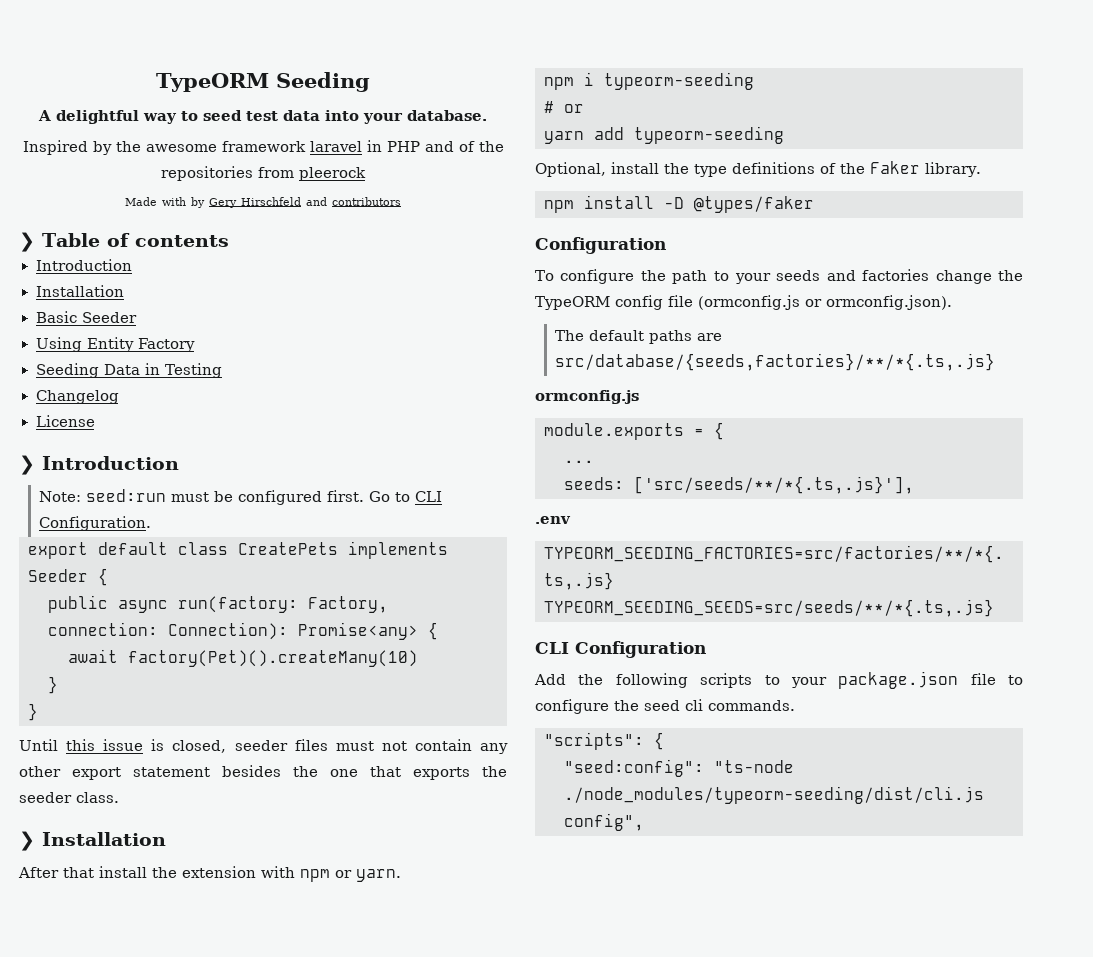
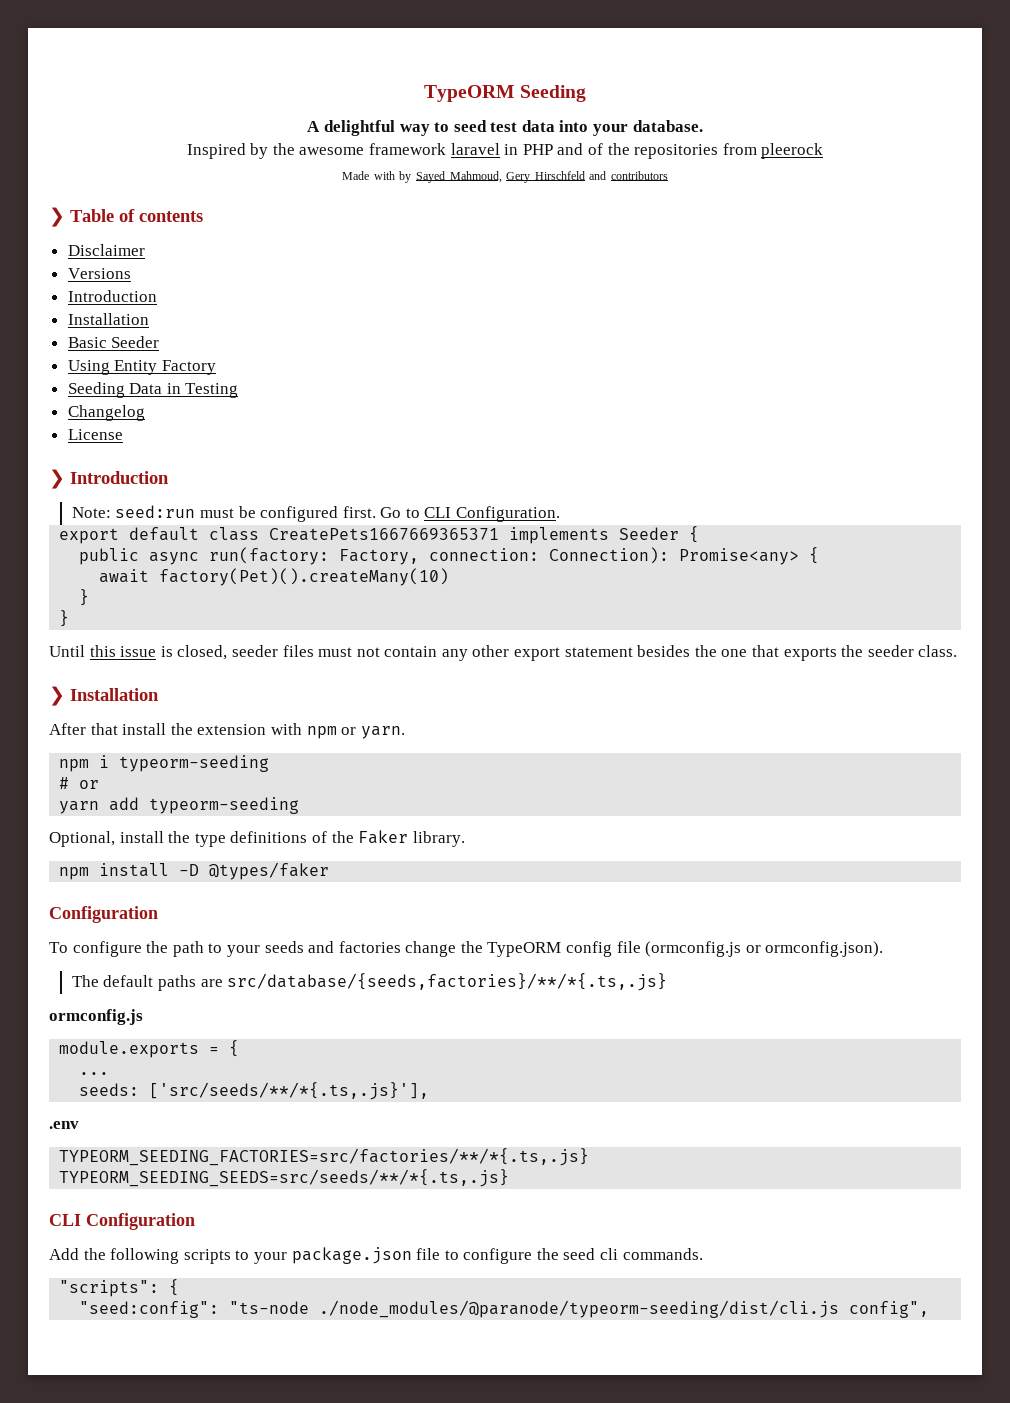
(205, 202) none -> [415,171,502,183] Sayed Mahmoud,
(229, 241) none -> [67,244,145,256] [67,268,131,279] // Disclaimer // Versions
[238,542,338,555] CreatePets -> [269,528,500,541] CreatePets1667669365371
[564,786,984,804] ./node_modules/typeorm-seeding/dist/cli.js -> [319,1300,840,1318] ./node_modules/@paranode/typeorm-seeding/dist/cli.js

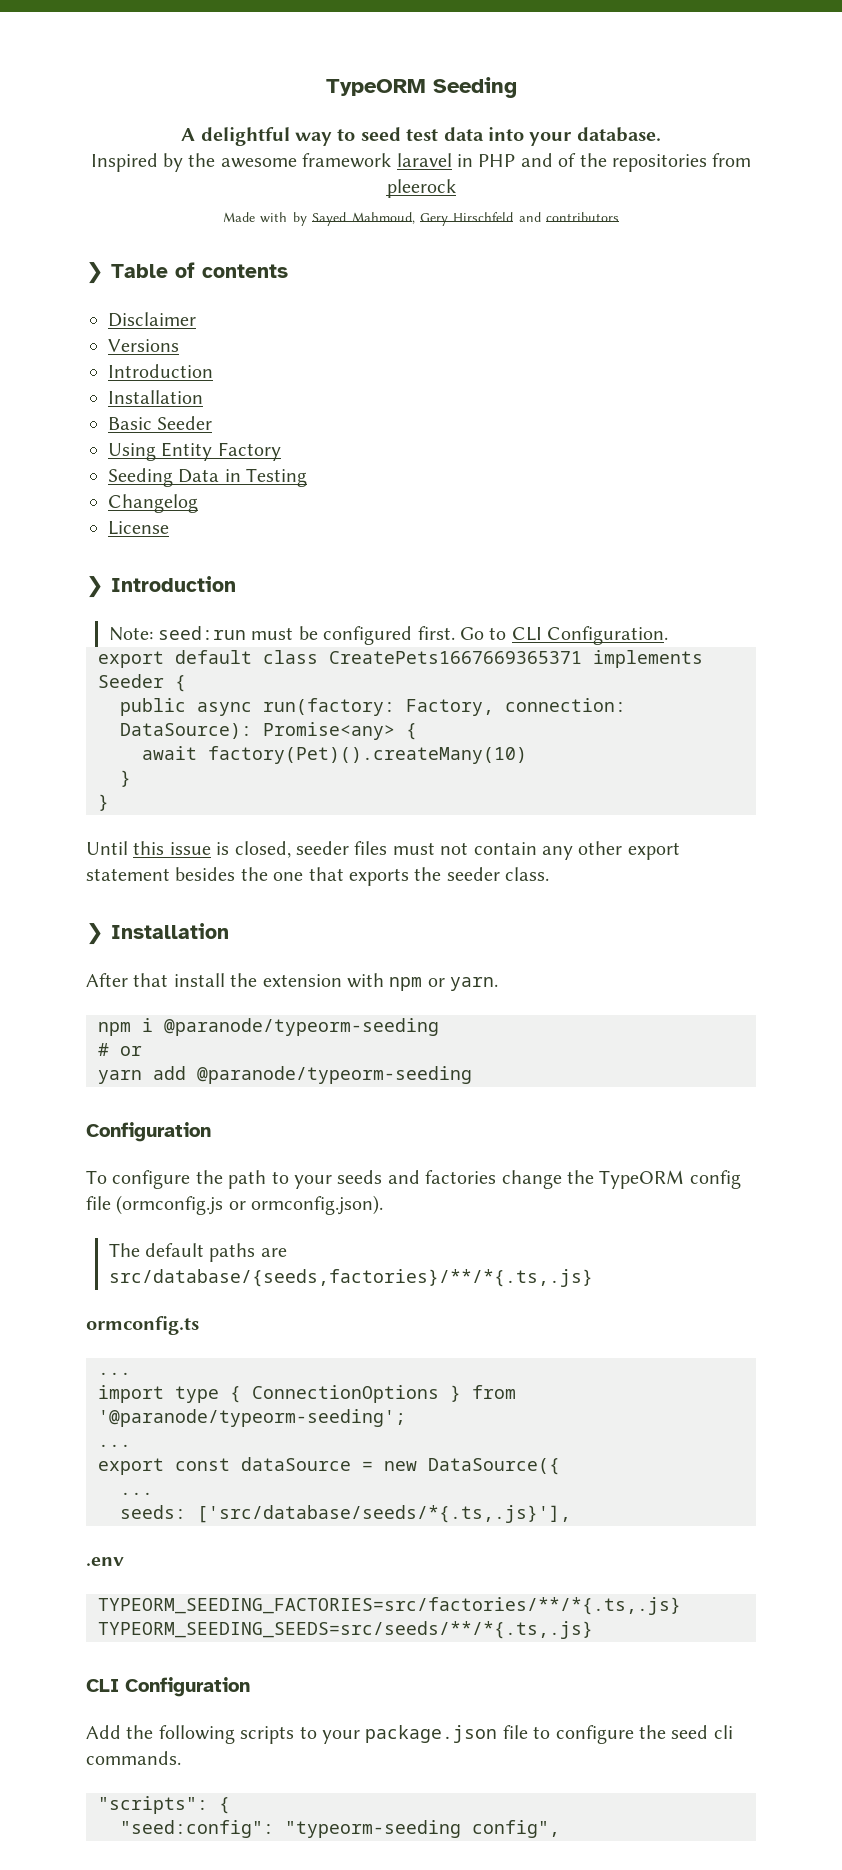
[549,547,670,564] Connection): -> [120,723,252,739] DataSource):
[119,755,270,772] typeorm-seeding -> [164,1018,439,1036] @paranode/typeorm-seeding
[149,797,300,814] [49,830,465,847] [59,862,330,880] typeorm-seeding // Optional, install the type definitions of the Faker library. // npm install -D @types/faker -> [197,1066,472,1084] @paranode/typeorm-seeding
[49,1009,143,1025] [59,1040,240,1058] ormconfig.js // module.exports = { -> [86,1316,199,1335] [98,1372,131,1375] [98,1385,516,1403] [98,1409,406,1427] [98,1444,131,1447] [98,1457,560,1475] ormconfig.ts // ... // import type { ConnectionOptions } from '@paranode/typeorm-seeding'; // ... // export const dataSource = new DataSource({
[149,1082,430,1100] ['src/seeds/**/*{.ts,.js}'], -> [197,1505,571,1523] ['src/database/seeds/*{.ts,.js}'],
[229,1300,840,1318] "ts-node ./node_modules/@paranode/typeorm-seeding/dist/cli.js -> [285,1820,461,1838] "typeorm-seeding

